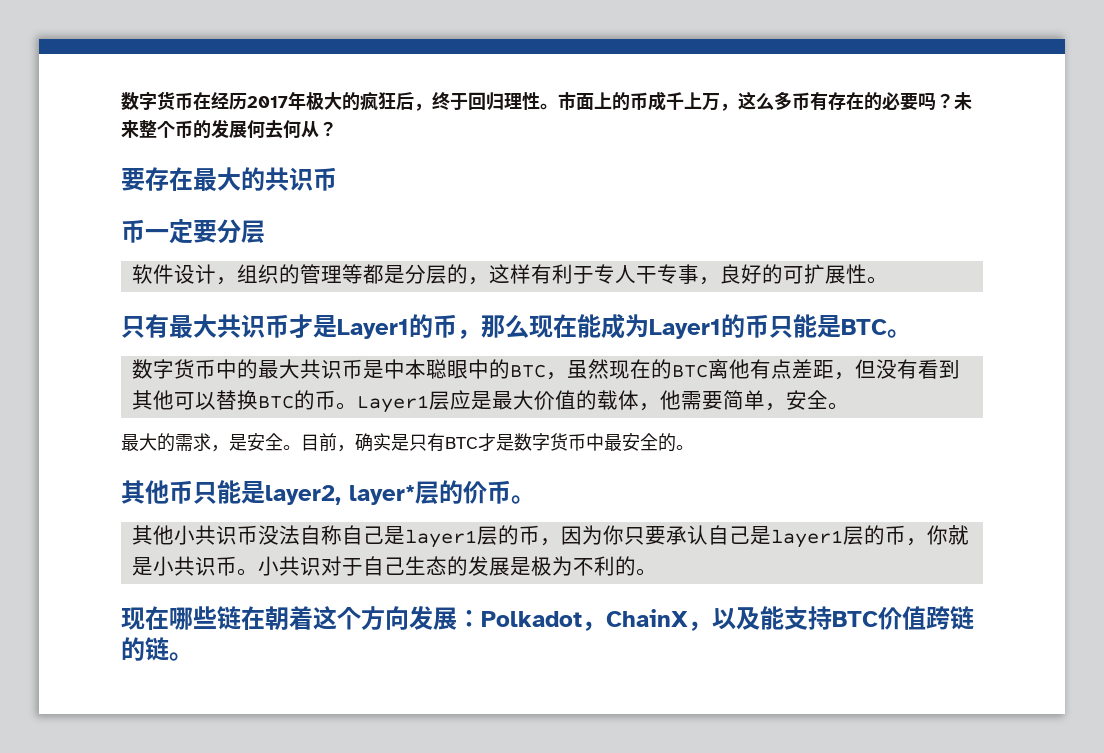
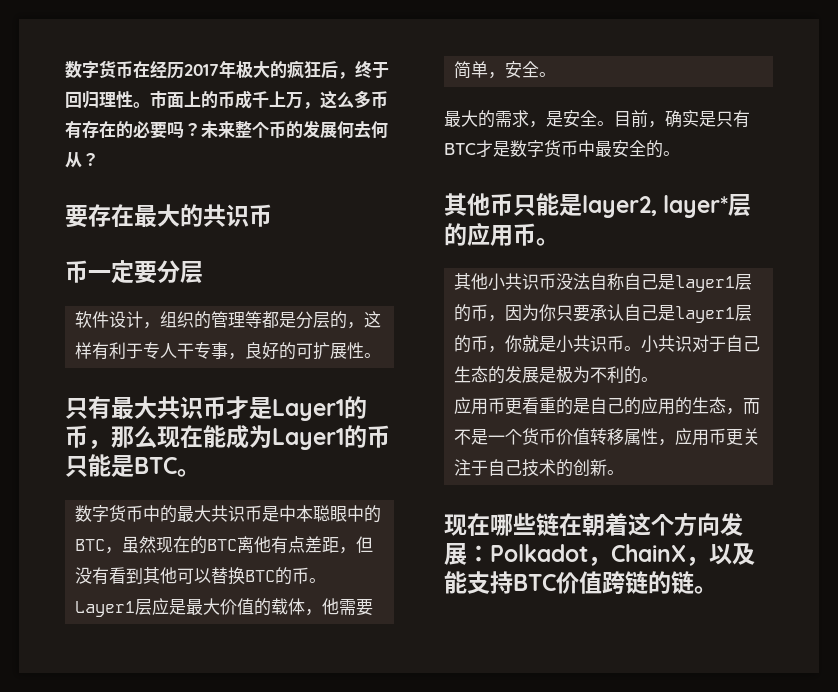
[463,481,487,504] 价 -> [467,222,513,246] 应用
(657, 572) none -> [454,397,761,415] [454,428,761,446] [454,459,625,477] // 应用币更看重的是自己的应用的生态，而不是一个货币价值转移属性，应用币更关注于自己技术的创新。

